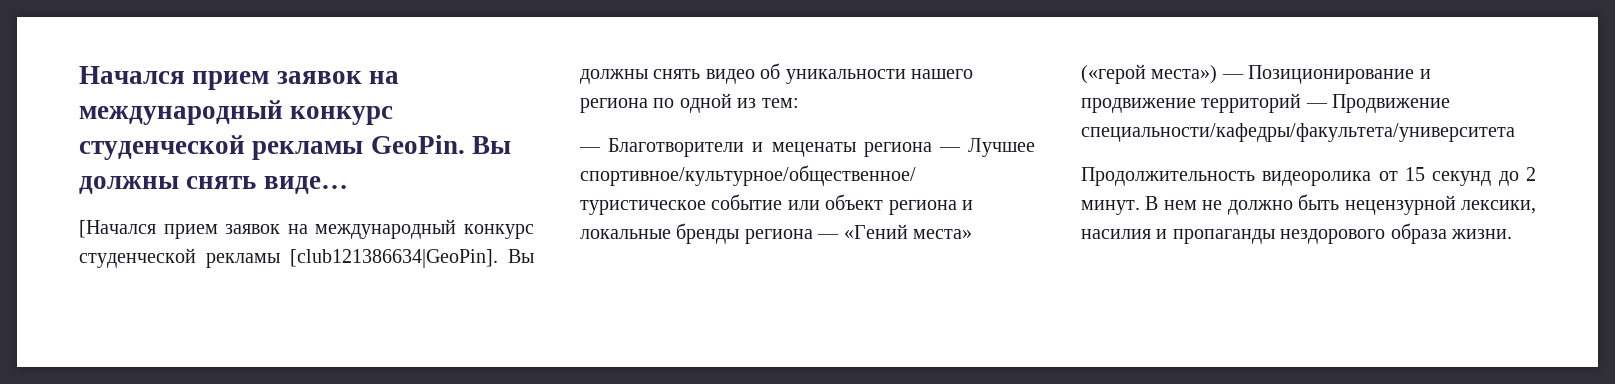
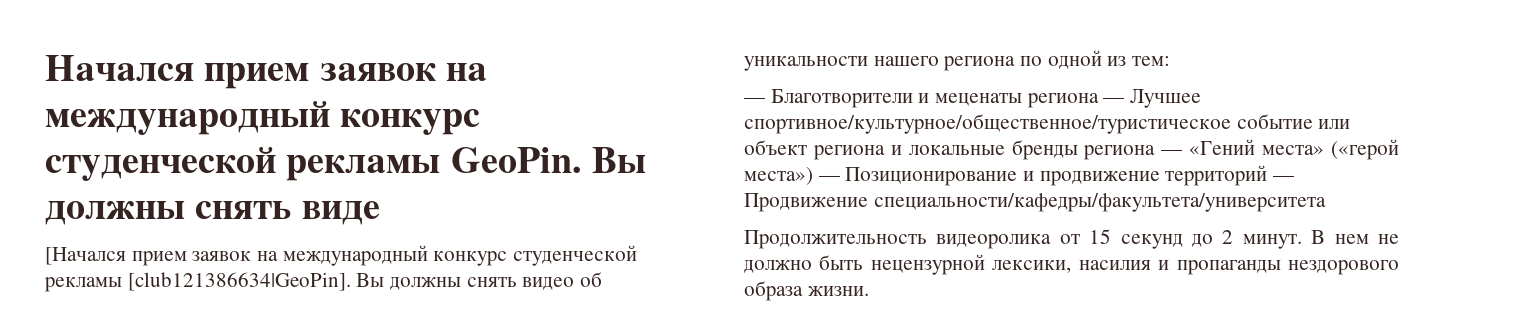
[263,176,348,194] виде… -> [301,201,380,225] виде

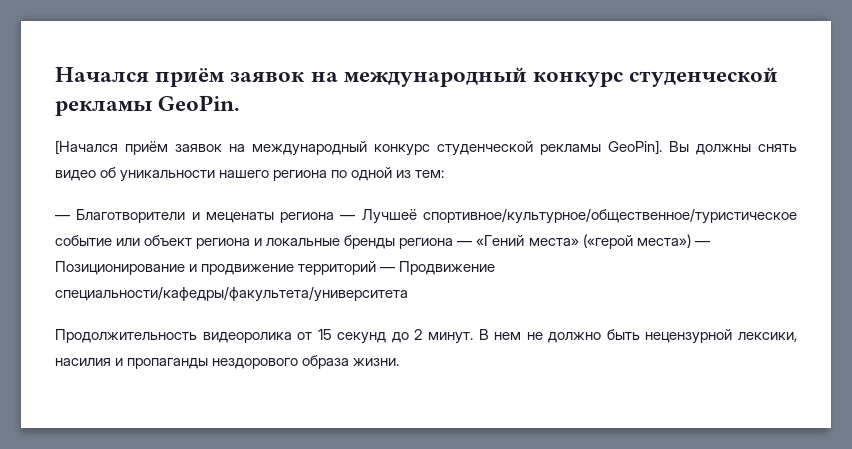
[204,63,310,89] прием -> [155,68,226,87] приём
[591,147,646,173] [45,201,380,225] Вы должны снять виде -> (241, 103) none
[131,245,638,266] [44,272,351,292] прием заявок на международный конкурс студенческой рекламы [club121386634|GeoPin]. -> [125,140,662,156] приём заявок на международный конкурс студенческой рекламы GeoPin].
[1130,89,1202,108] Лучшее -> [361,209,417,224] Лучшеё

